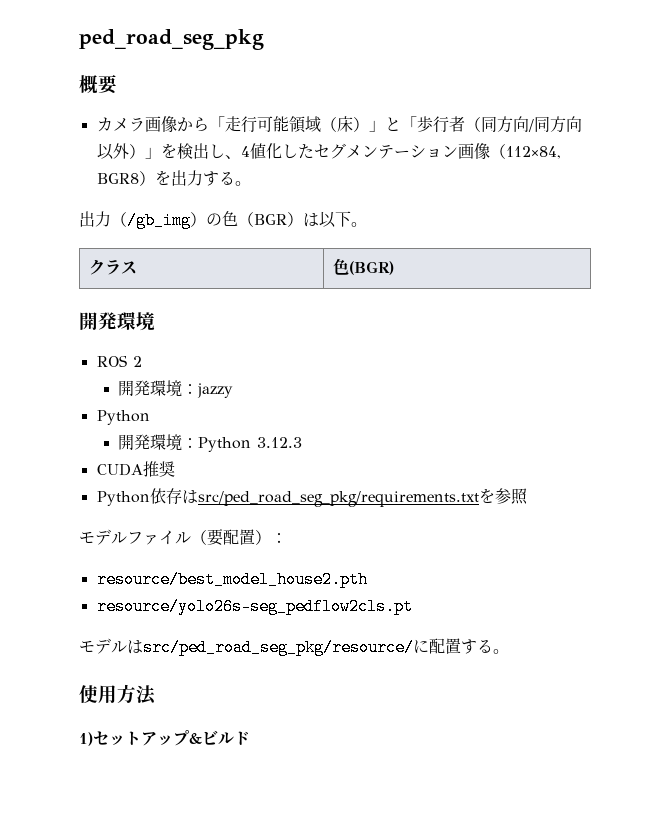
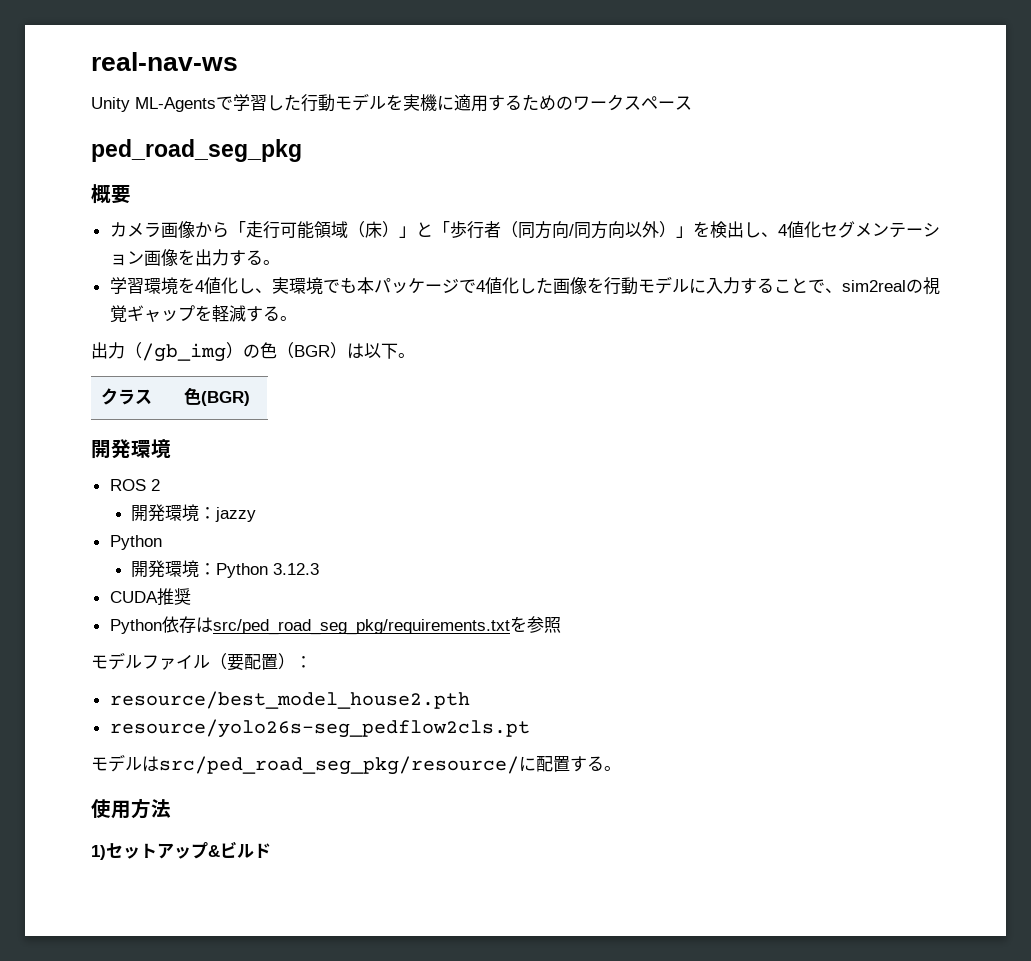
(79, 39) none -> [91,52,238,71] [91,93,692,112] real-nav-ws // Unity ML-Agentsで学習した行動モデルを実機に適用するためのワークスペース //
[281,144,314,159] した -> (821, 229) none
[489,144,561,159] [96,171,155,186] （112×84, BGR8） -> (178, 257) none
(251, 183) none -> [109,276,940,295] [109,305,297,323] // 学習環境を4値化し、実環境でも本パッケージで4値化した画像を行動モデルに入力することで、sim2realの視覚ギャップを軽減する。

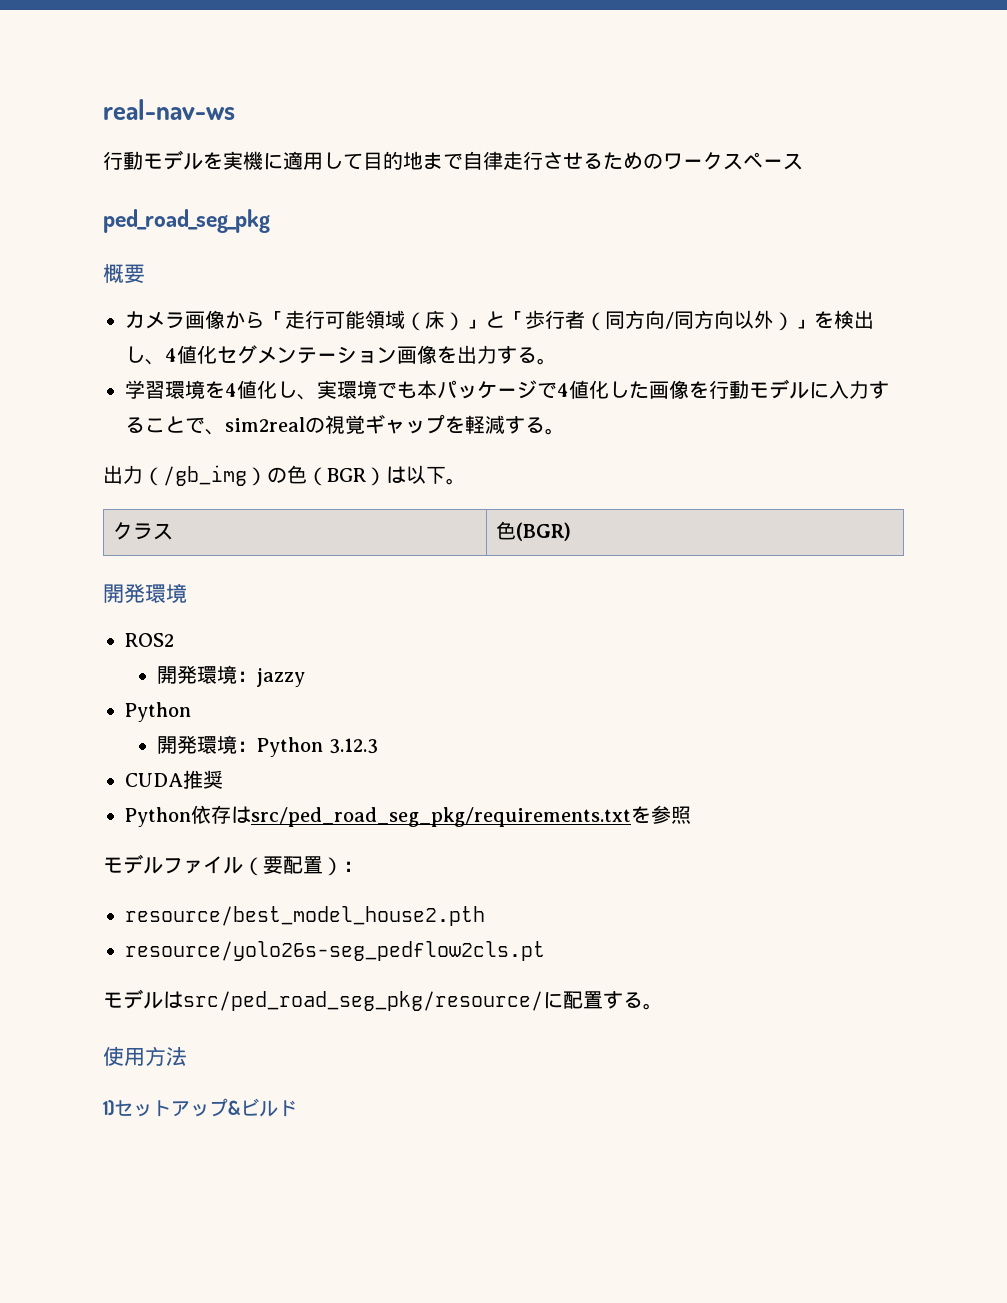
[91,94,301,112] Unity ML-Agentsで学習した -> (235, 109) none
[488,95,505,111] す -> [323,151,583,170] して目的地まで自律走行させ
[109,479,160,491] ROS 2 -> [125,633,174,647] ROS2

